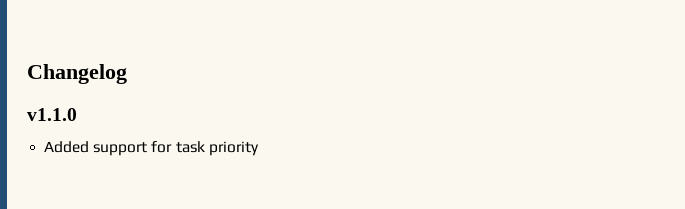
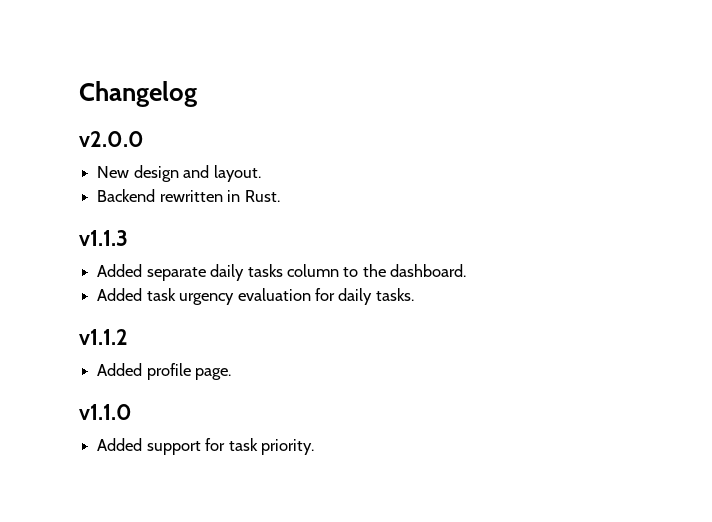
(127, 74) none -> [79,131,144,147] [97,165,261,182] [97,189,280,202] [79,230,128,246] [97,264,467,281] [97,288,414,305] [79,329,128,345] [97,363,232,380] // v2.0.0 // New design and layout. // Backend rewritten in Rust. // v1.1.3 // Added separate daily tasks column to the dashboard. // Added task urgency evaluation for daily tasks. // v1.1.2 // Added profile page.
[208,141,259,156] priority -> [260,439,314,455] priority.

